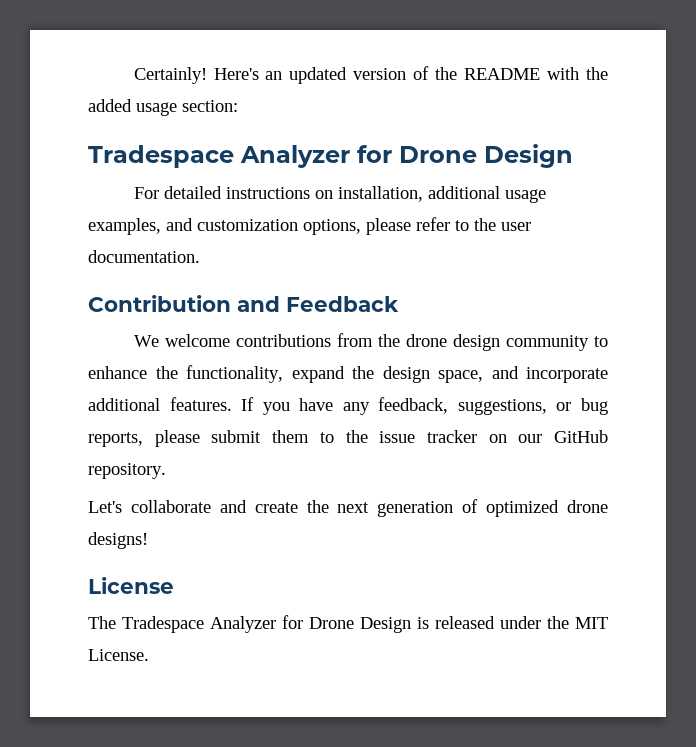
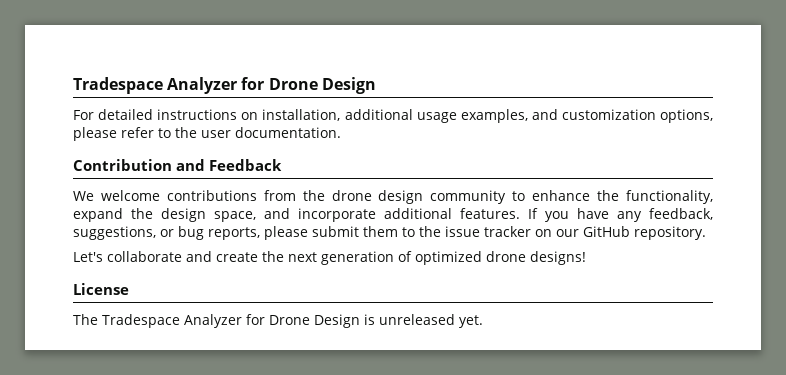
[133,66,608,84] [88,99,238,116] Certainly! Here's an updated version of the README with the added usage section: // -> (73, 85) none
[435,616,608,629] [88,649,149,661] released under the MIT License. -> [379,314,483,328] unreleased yet.

